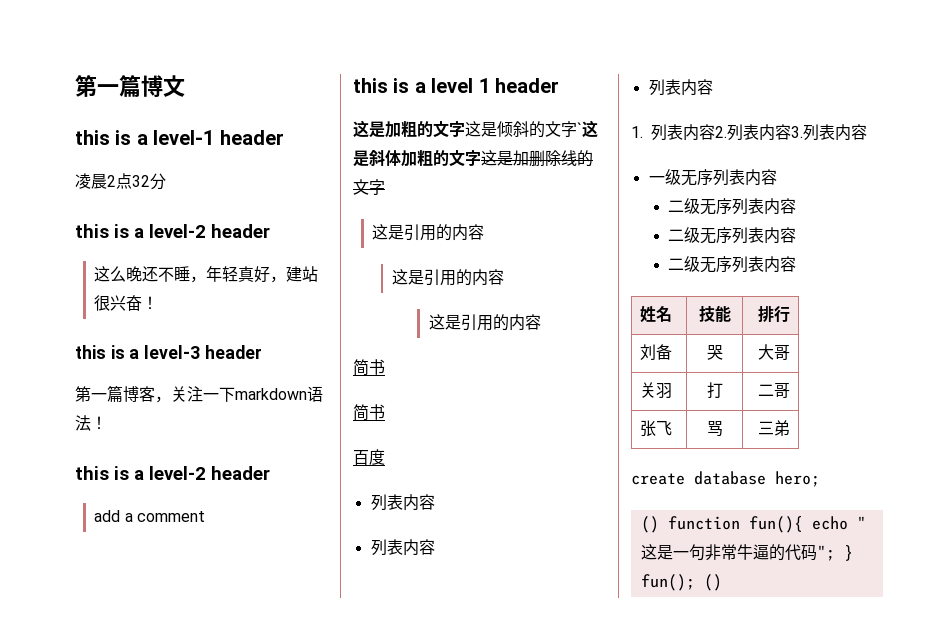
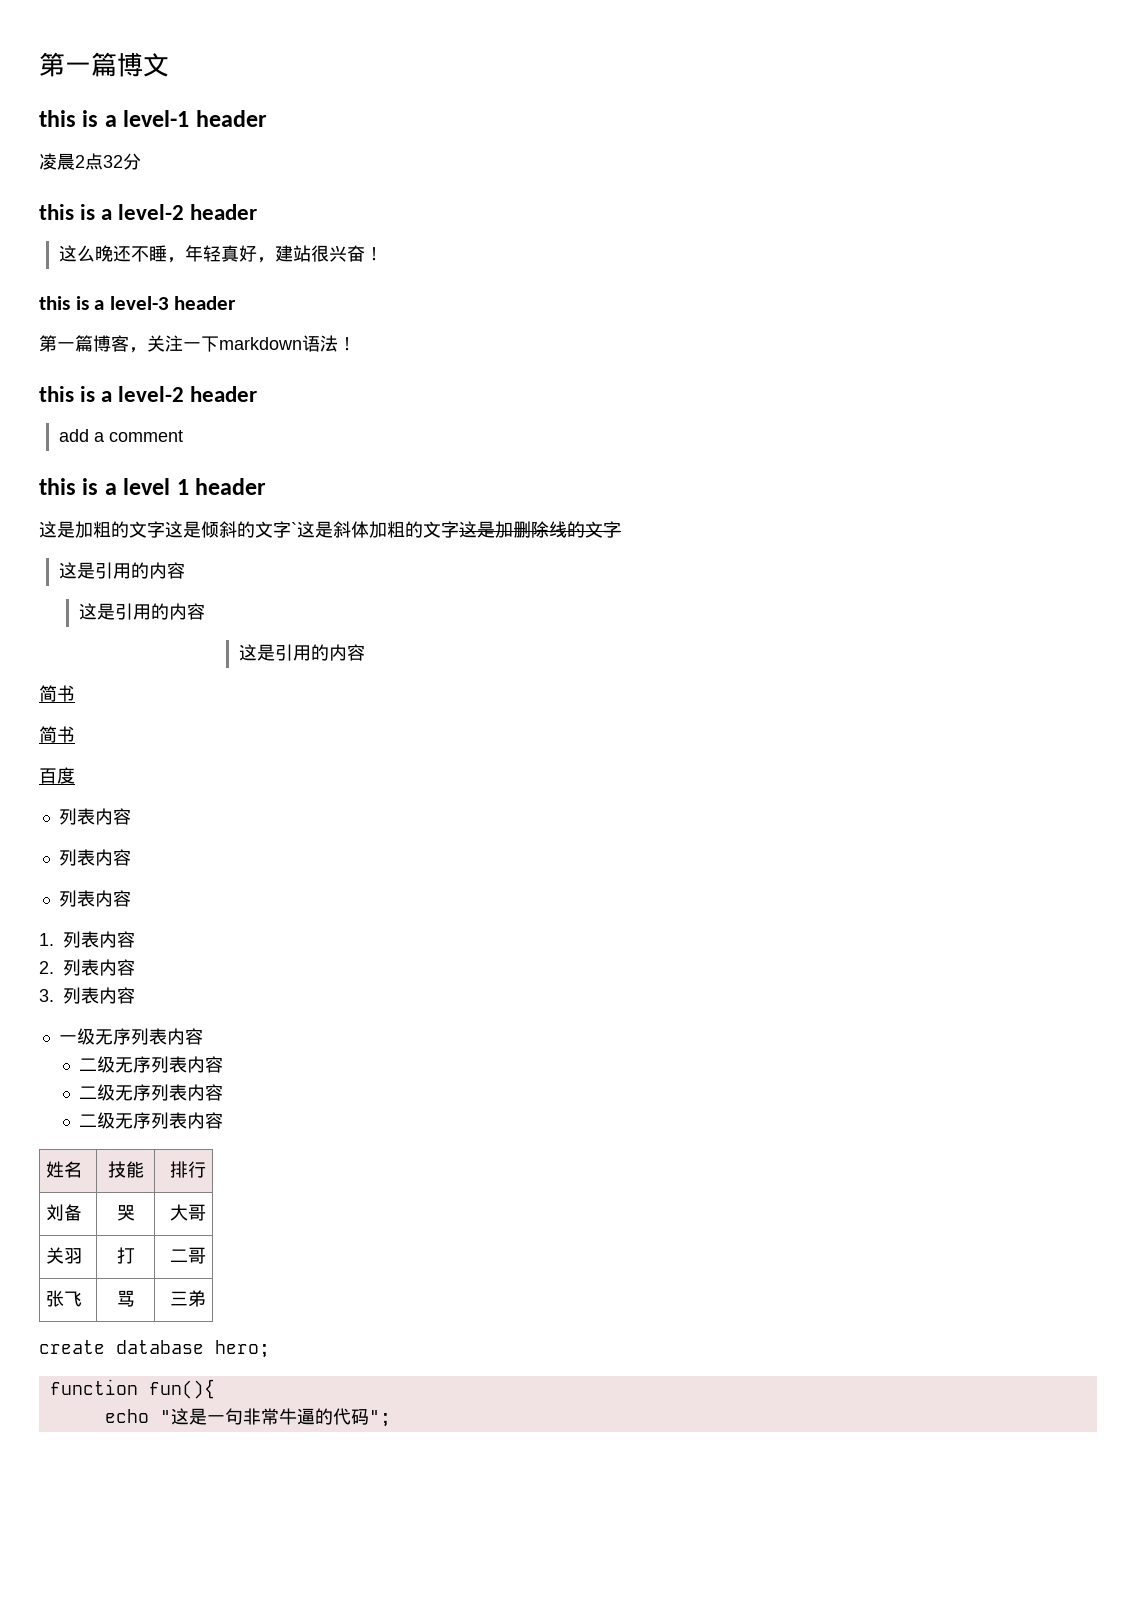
(715, 132) none -> (135, 939) //
(791, 132) none -> (135, 967) //
[640,516,659,533] () -> (270, 1349) none
(803, 524) none -> (215, 1389) //
[843,545,853,561] [640,574,722,591] } fun(); () -> (391, 1418) none

